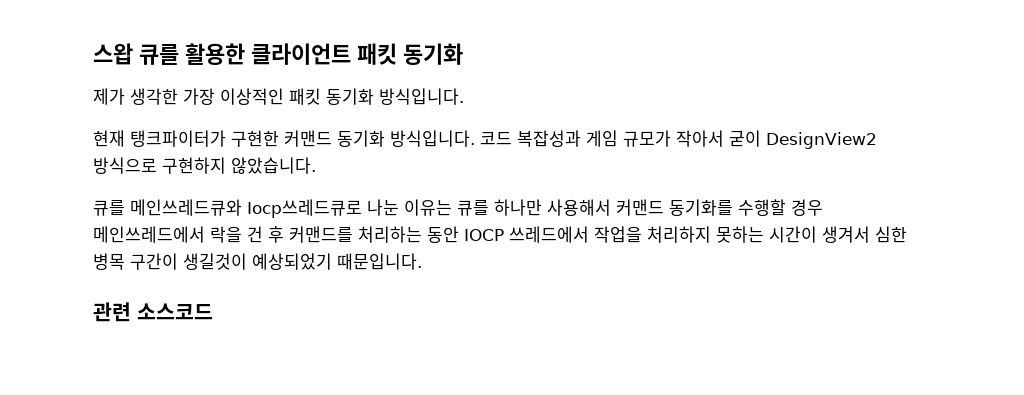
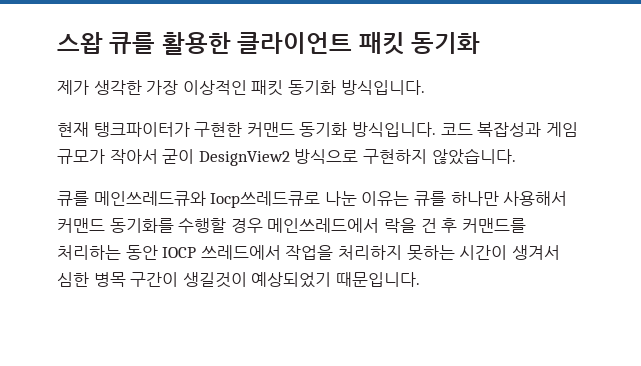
[93,302,213,322] // 관련 소스코드 -> (420, 279) none

